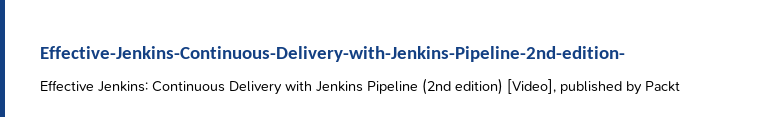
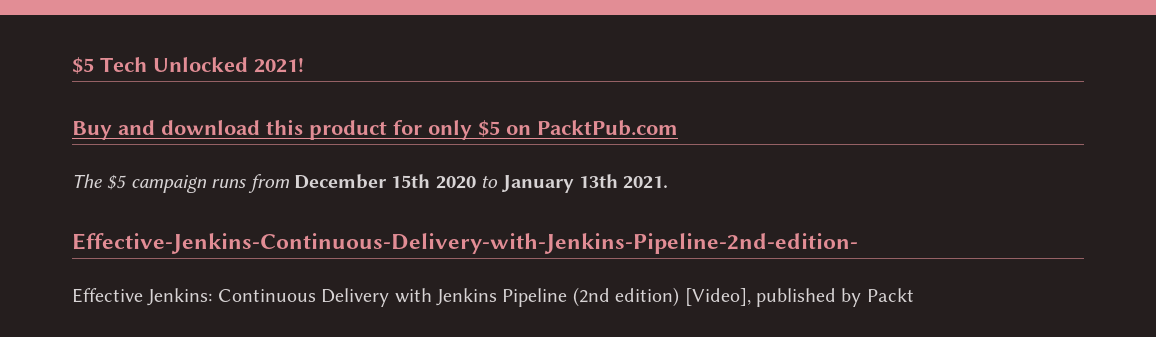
(40, 54) none -> [72,57,304,74] [72,119,678,140] [72,174,669,193] $5 Tech Unlocked 2021! // Buy and download this product for only $5 on PacktPub.com // The $5 campaign runs from December 15th 2020 to January 13th 2021. //

